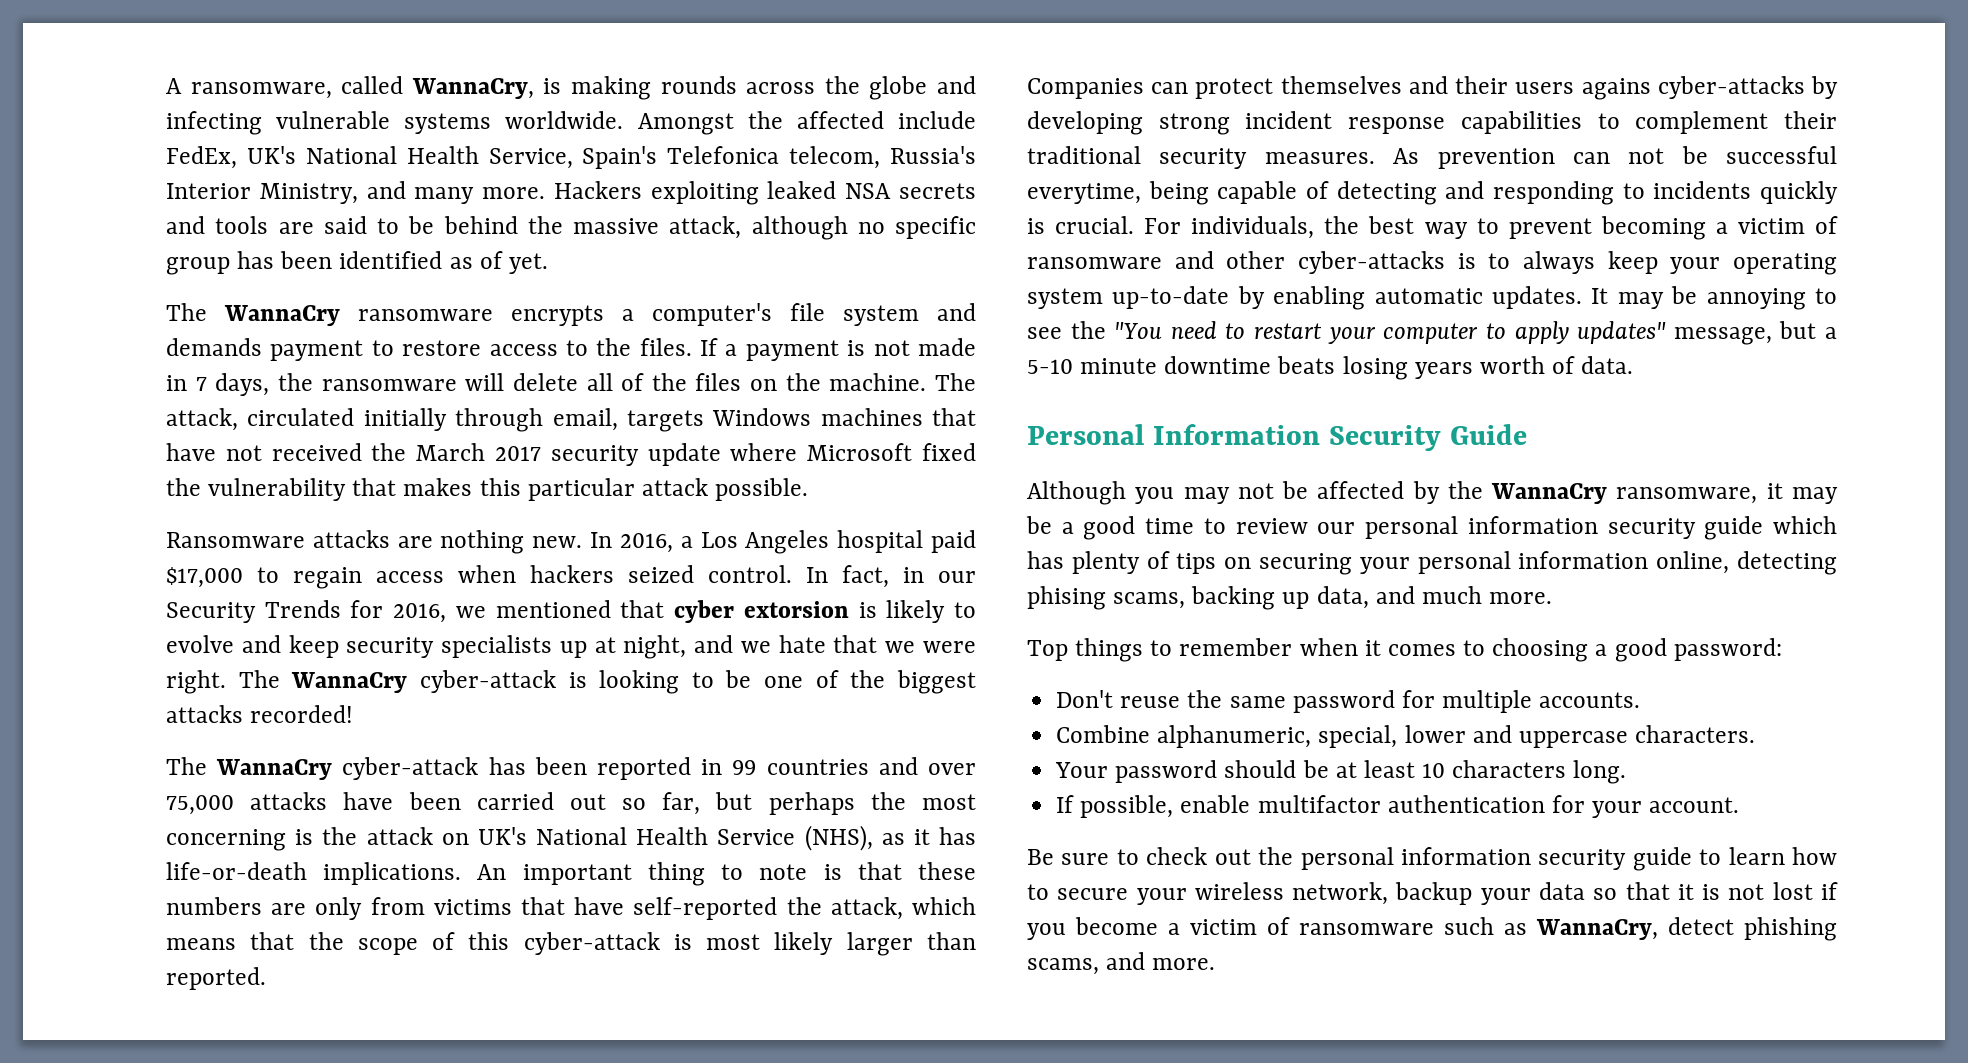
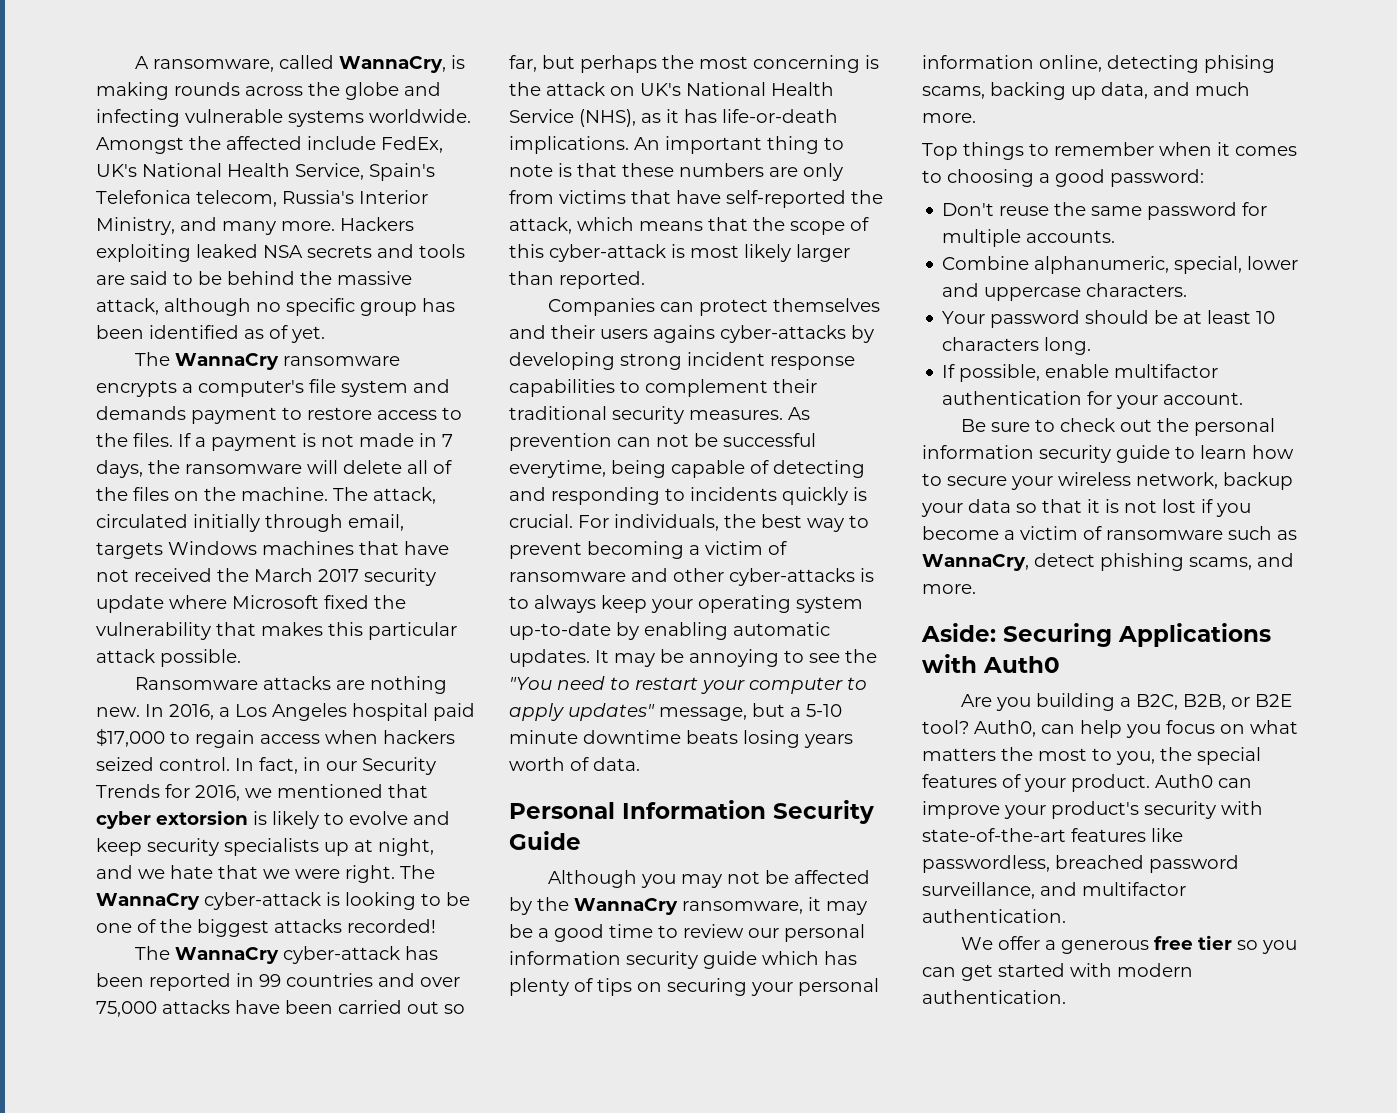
(1216, 964) none -> [921,623,1271,647] [922,654,1060,673] [961,693,1293,711] [922,720,1298,738] [922,747,1261,765] [922,774,1252,792] [922,801,1263,819] [922,828,1183,842] [922,855,1239,873] [922,882,1186,899] [922,909,1066,923] [961,935,1298,954] [922,963,1193,981] [922,990,1066,1004] // Aside: Securing Applications with Auth0 // Are you building a B2C, B2B, or B2E tool? Auth0, can help you focus on what matters the most to you, the special features of your product. Auth0 can improve your product's security with state-of-the-art features like passwordless, breached password surveillance, and multifactor authentication. // We offer a generous free tier so you can get started with modern authentication.

